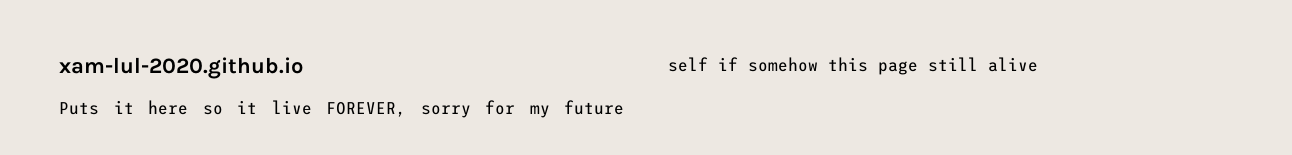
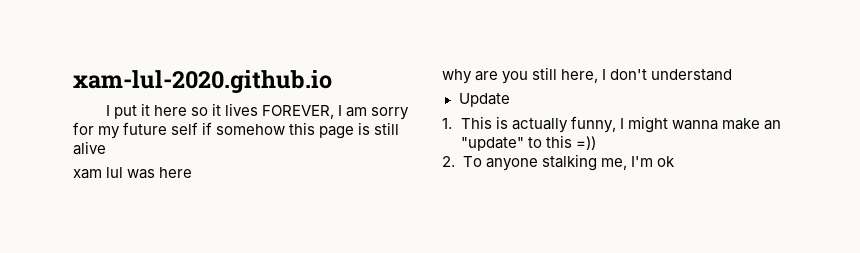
[59,102,99,115] Puts -> [105,105,137,119] I put
[271,100,406,117] live FOREVER, -> [225,103,368,119] lives FOREVER, I am
(918, 68) none -> [358,122,371,135] is
(1038, 64) none -> [73,167,193,179] [442,67,733,84] [458,93,510,107] [442,116,782,133] [460,135,596,151] [442,154,675,171] // xam lul was here // why are you still here, I don't understand // Update // 1. This is actually funny, I might wanna make an "update" to this =)) // 2. To anyone stalking me, I'm ok

